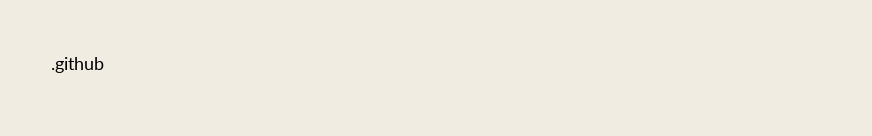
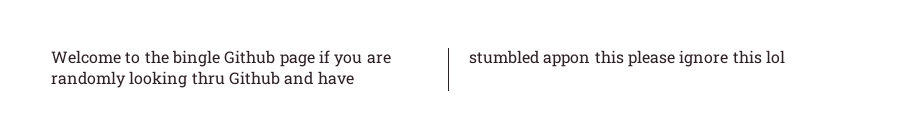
[51,57,104,73] .github -> [51,50,391,67] [51,71,354,88] [469,50,785,67] Welcome to the bingle Github page if you are randomly looking thru Github and have stumbled appon this please ignore this lol

